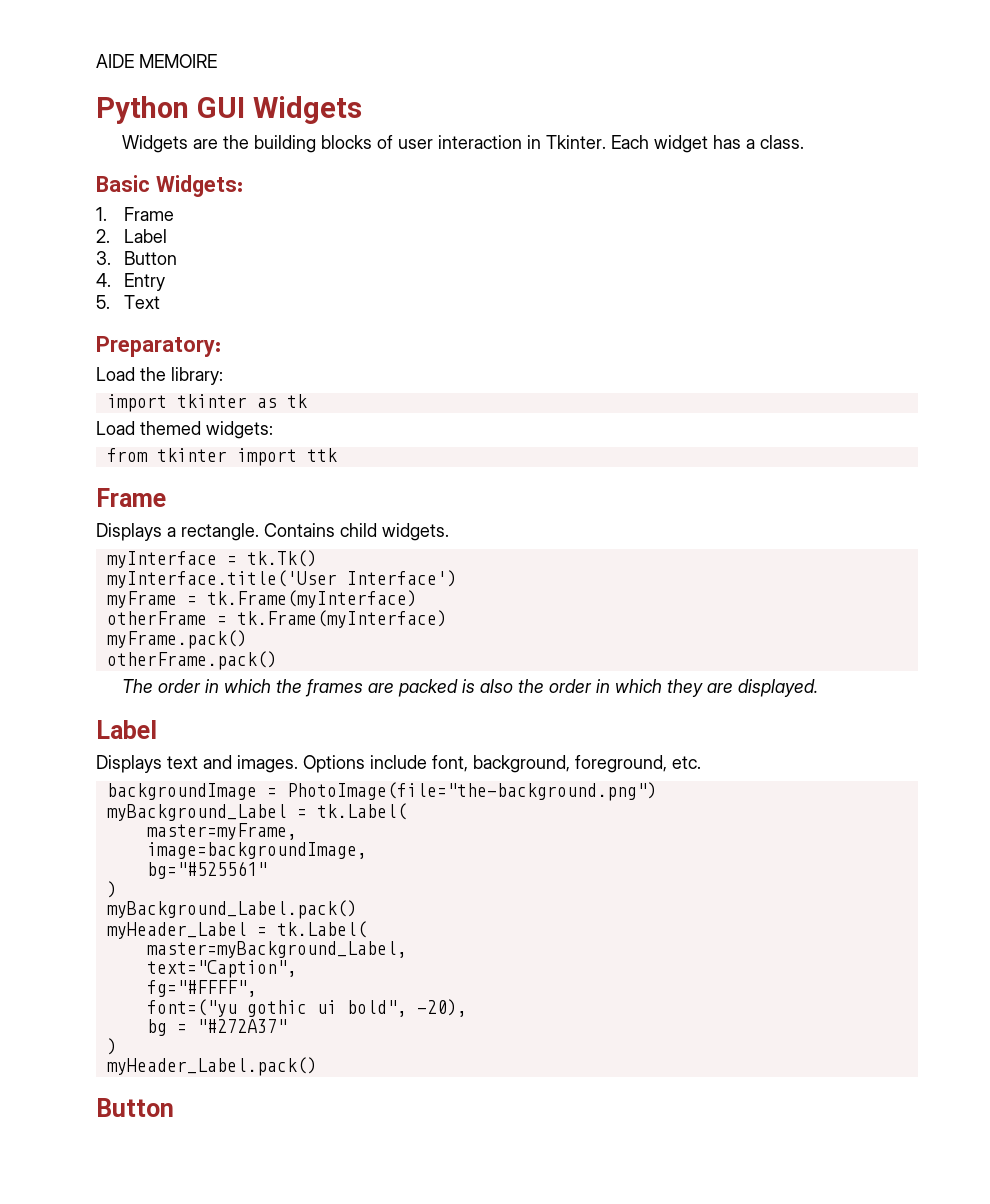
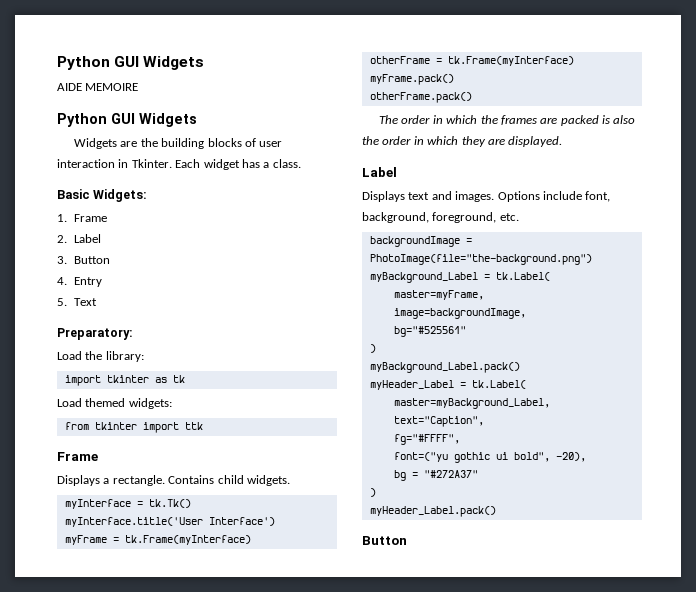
(96, 61) none -> [57,56,205,70] Python GUI Widgets //

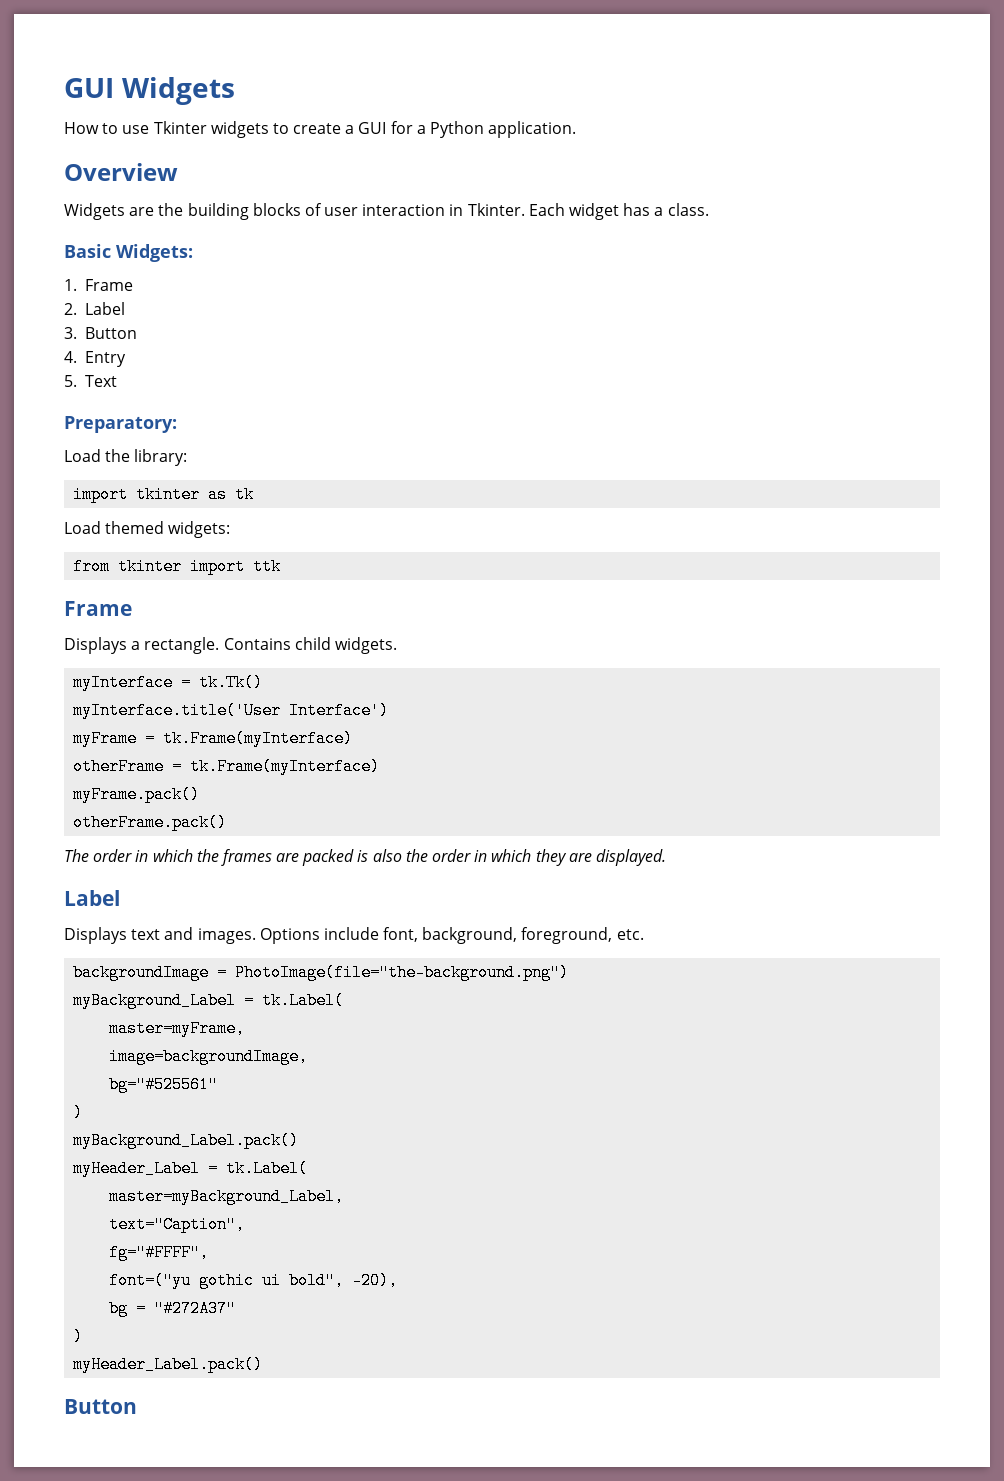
[57,56,205,70] [57,83,139,91] [57,113,197,127] Python GUI Widgets // AIDE MEMOIRE // Python GUI Widgets -> [64,77,235,105] [64,121,577,138] [64,163,178,181] GUI Widgets // How to use Tkinter widgets to create a GUI for a Python application. // Overview

